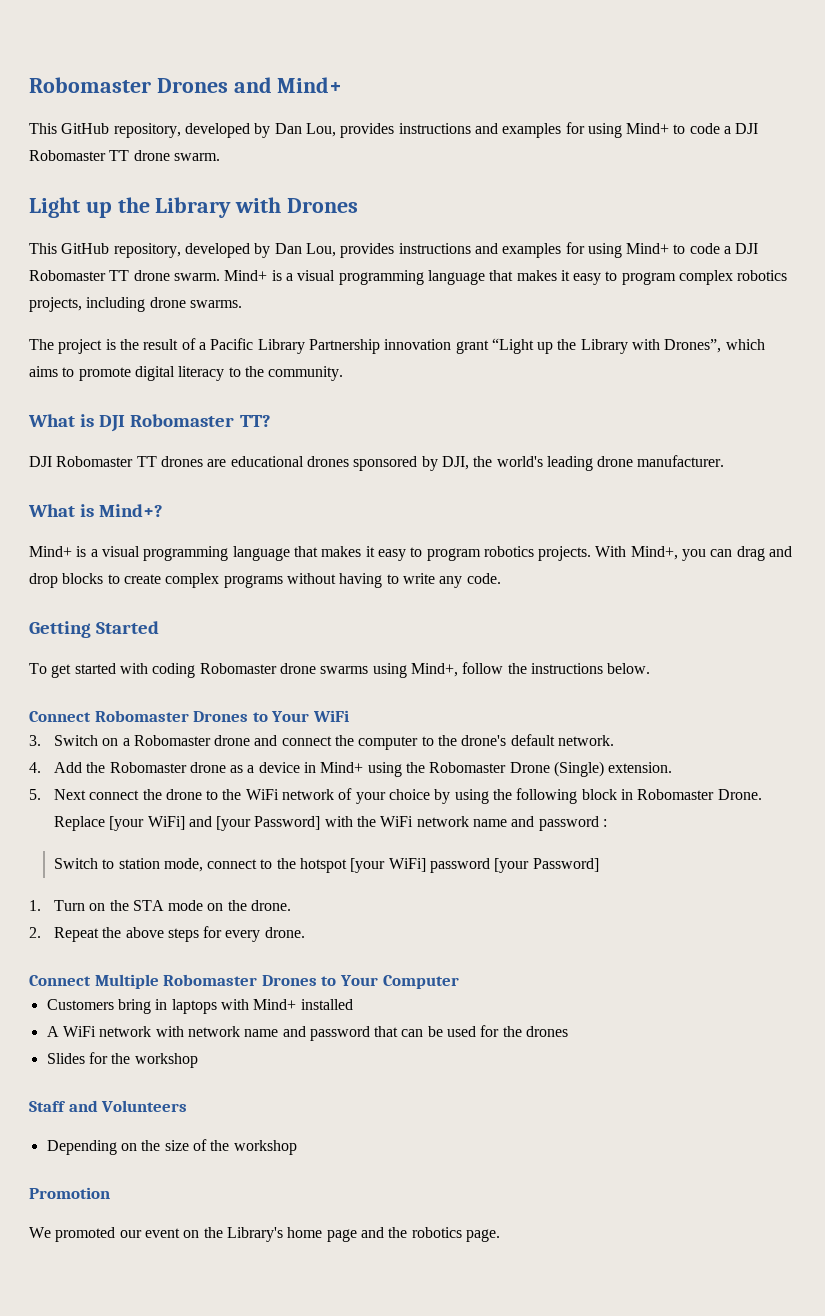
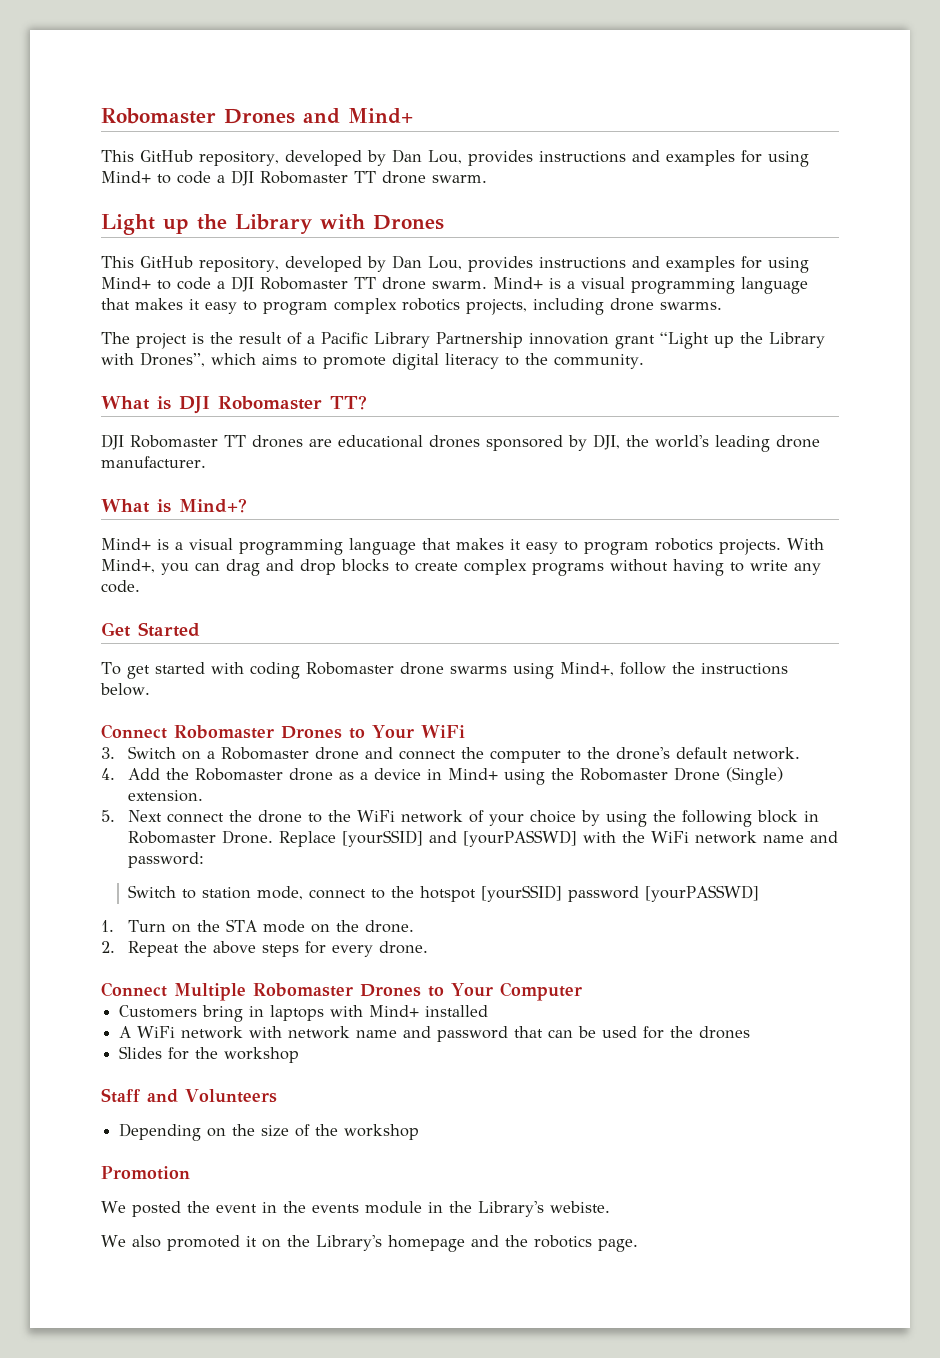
[29,621,91,638] Getting -> [101,622,131,637] Get
[109,816,321,831] [your WiFi] and [your Password] -> [342,830,578,847] [yourSSID] and [yourPASSWD]
[538,816,608,831] password : -> [128,852,205,868] password:
[350,858,599,873] [your WiFi] password [your Password] -> [481,885,760,902] [yourSSID] password [yourPASSWD]
[55,1227,180,1242] promoted our event -> [131,1201,610,1217] [101,1235,257,1251] posted the event in the events module in the Library's webiste. // We also promoted it
[287,1227,357,1242] home page -> [387,1235,465,1252] homepage

